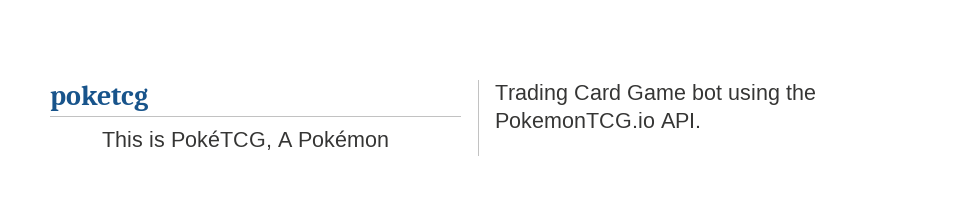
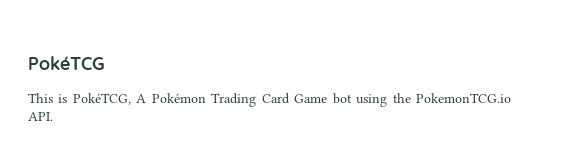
[50,85,148,111] poketcg -> [28,56,105,70] PokéTCG

